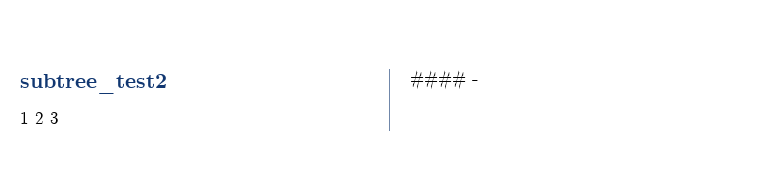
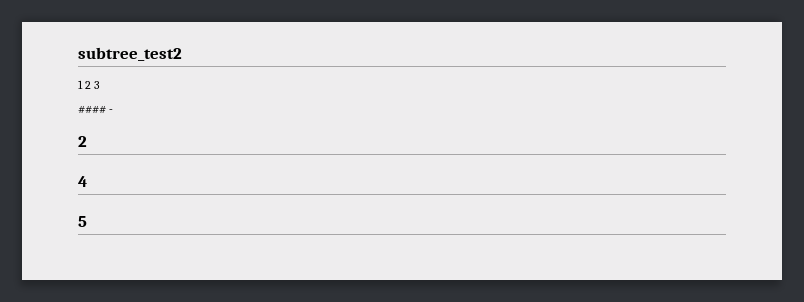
(479, 82) none -> [78,136,87,147] [78,176,87,187] [78,216,87,227] // 2 // 4 // 5

